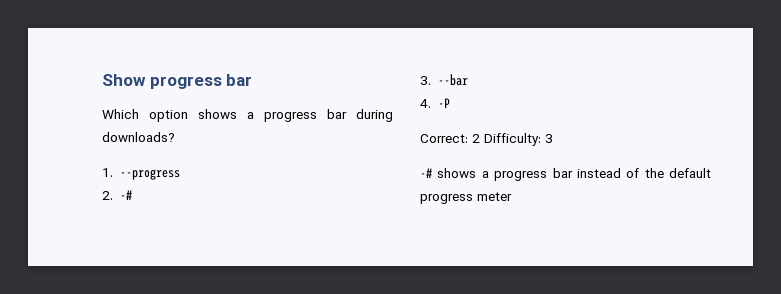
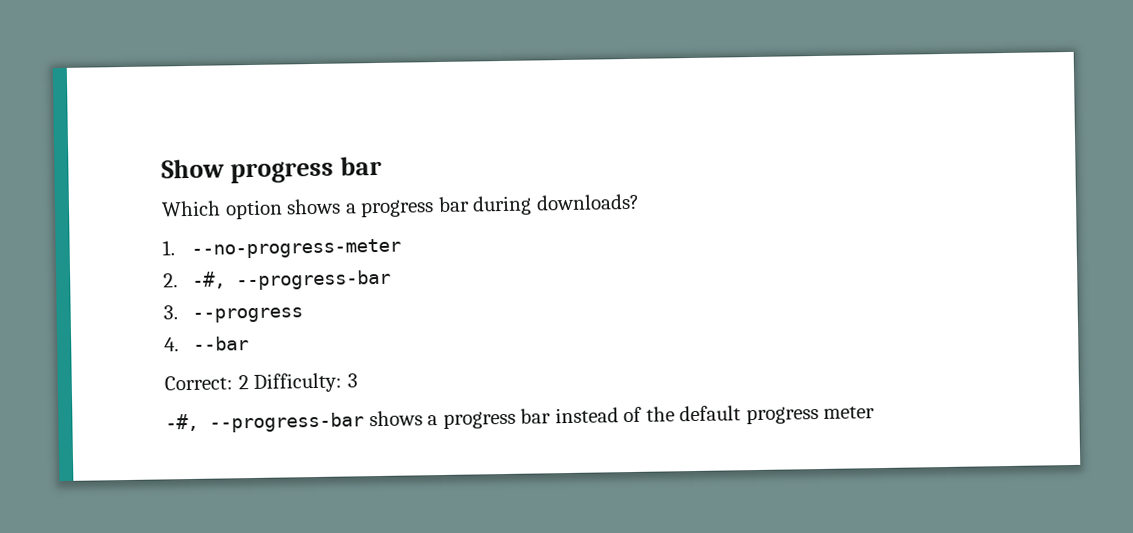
[120,169,181,180] [102,190,133,200] [420,76,431,85] --progress // 2. -# // 3. -> [191,238,402,259] [163,269,392,291] [163,305,304,323] [164,337,179,352] --no-progress-meter // 2. -#, --progress-bar // 3. --progress // 4.
[420,98,451,108] // 4. -P -> (250, 343) none
[420,168,432,178] -# -> [165,412,364,433] -#, --progress-bar

